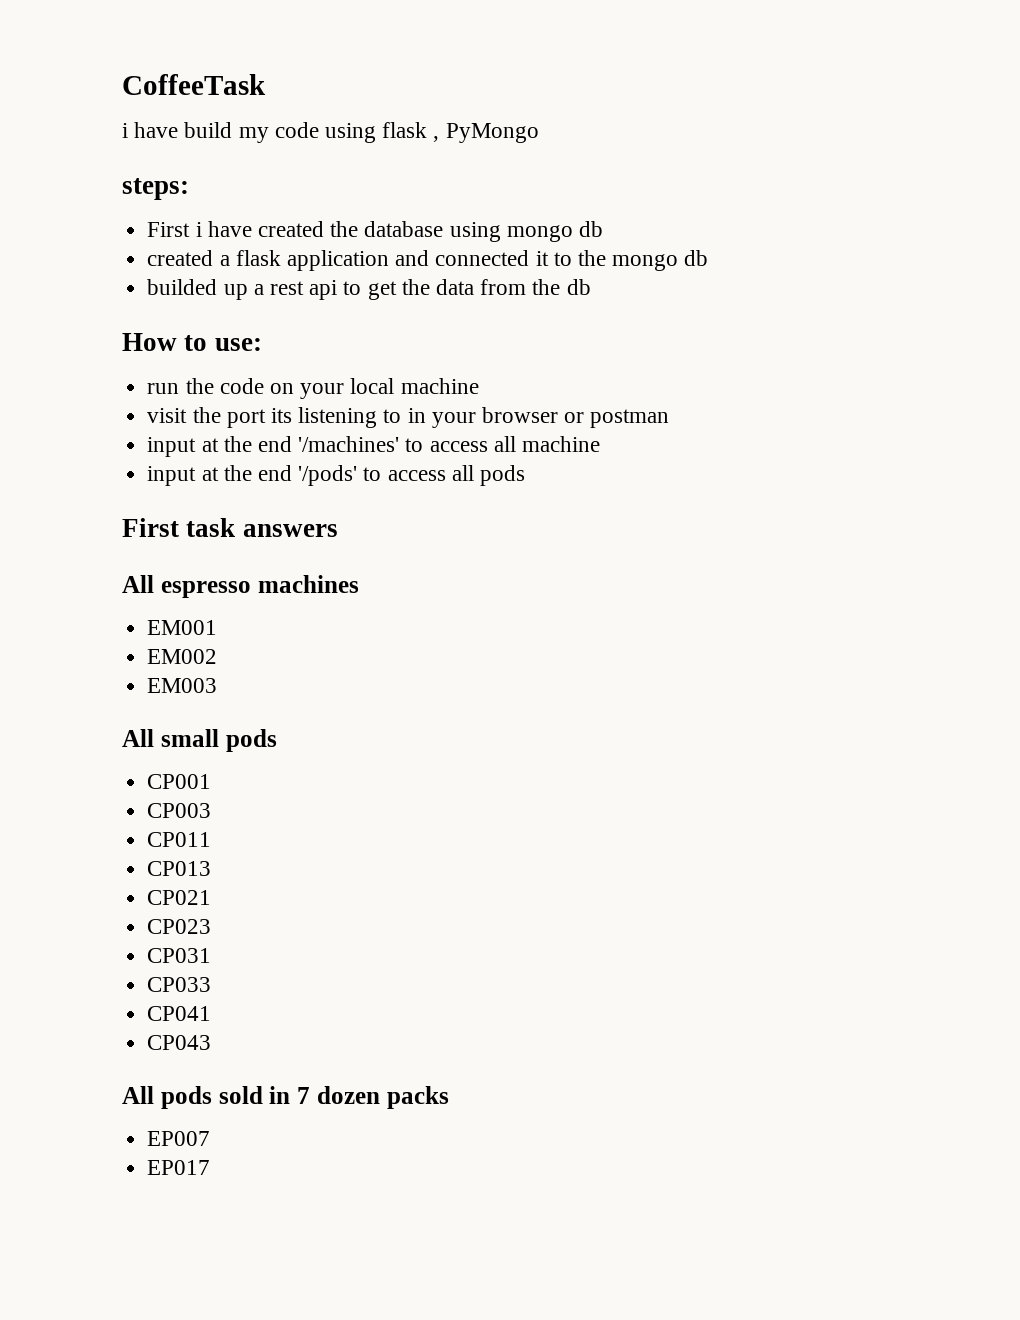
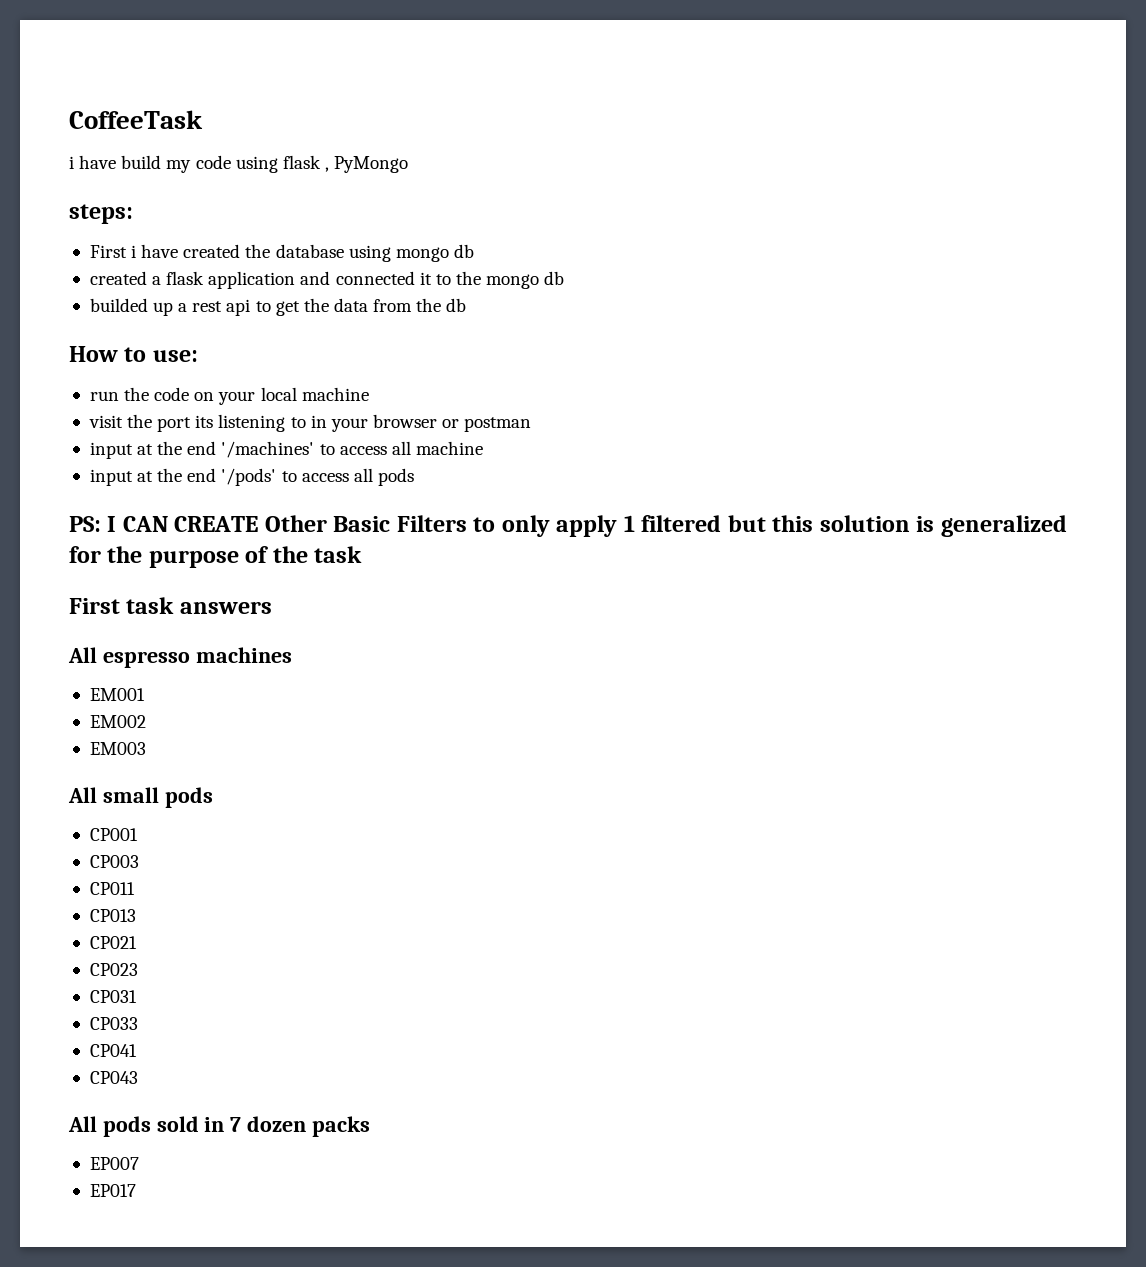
(525, 475) none -> [69,515,1067,537] [69,546,363,568] // PS: I CAN CREATE Other Basic Filters to only apply 1 filtered but this solution is generalized for the purpose of the task

